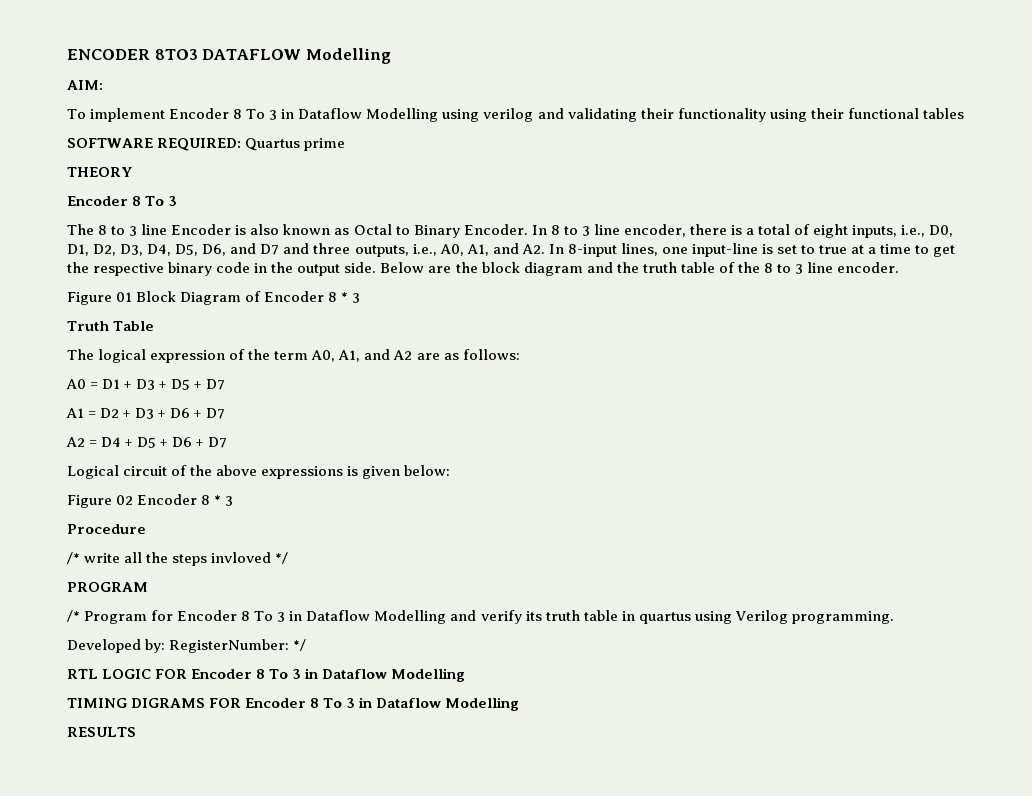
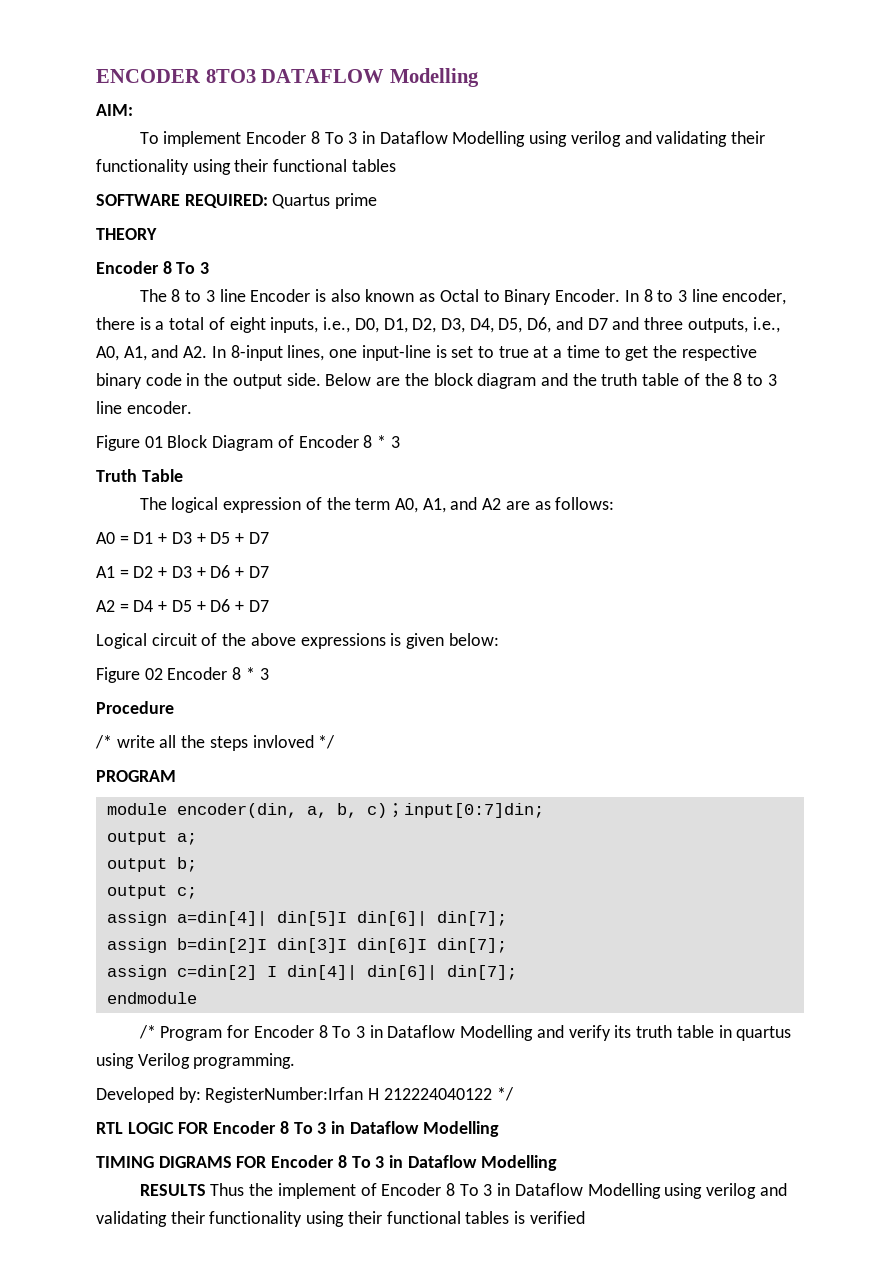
(148, 587) none -> [106,803,544,818] [106,831,197,845] [106,857,197,872] [106,885,197,899] [106,911,507,926] [106,938,507,953] [106,965,517,980] [106,992,197,1004] // module encoder(din, a, b, c)；input[0:7]din; // output a; // output b; // output c; // assign a=din[4]| din[5]I din[6]| din[7]; // assign b=din[2]I din[3]I din[6]I din[7]; // assign c=din[2] I din[4]| din[6]| din[7]; // endmodule
[169,639,290,653] RegisterNumber: -> [205,1087,492,1103] RegisterNumber:Irfan H 212224040122
(136, 732) none -> [210,1183,787,1199] [96,1211,585,1227] Thus the implement of Encoder 8 To 3 in Dataflow Modelling using verilog and validating their functionality using their functional tables is verified

